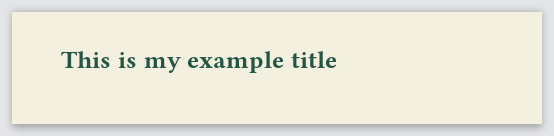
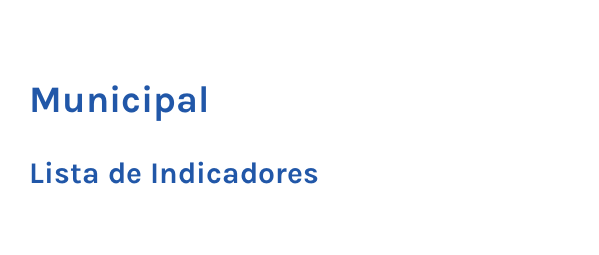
[61,51,337,73] This is my example title -> [29,85,209,121] [29,161,320,184] Municipal // Lista de Indicadores

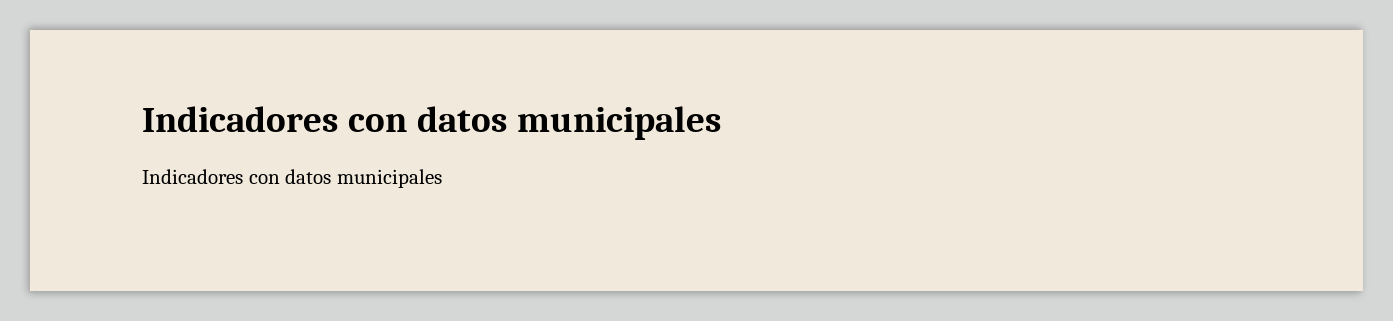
[29,85,209,121] [29,161,320,184] Municipal // Lista de Indicadores -> [142,106,721,140] [142,169,442,188] Indicadores con datos municipales // Indicadores con datos municipales

